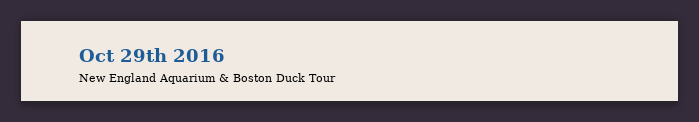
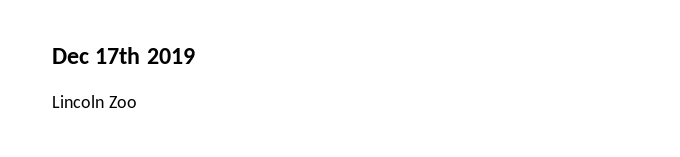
[79,48,225,62] [79,73,336,84] Oct 29th 2016 // New England Aquarium & Boston Duck Tour -> [52,47,195,64] [52,95,137,108] Dec 17th 2019 // Lincoln Zoo

